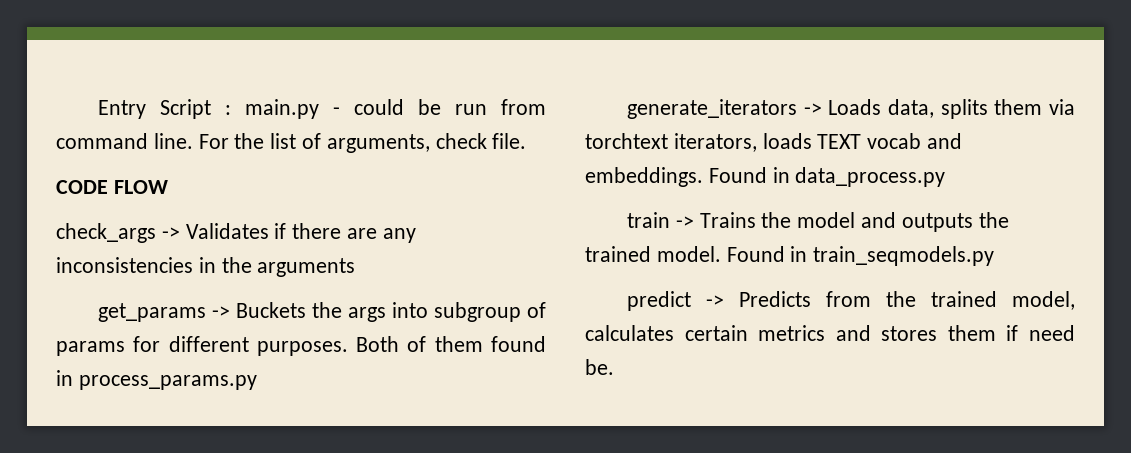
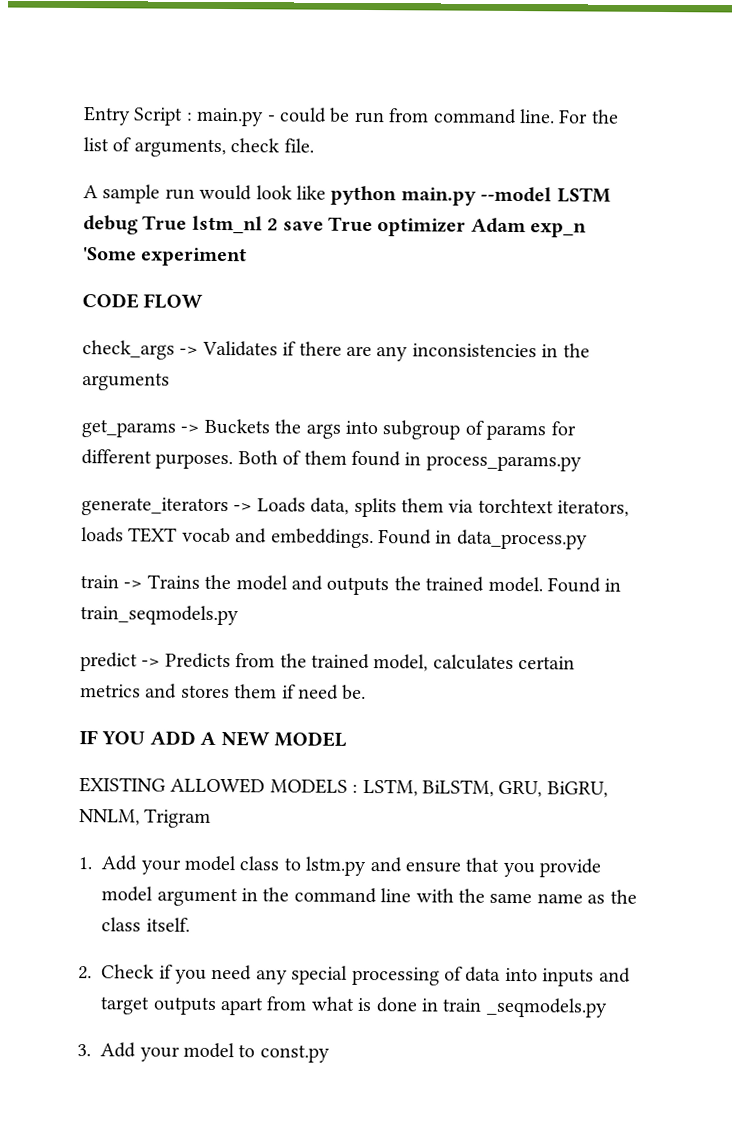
(527, 141) none -> [83,184,611,206] [83,215,588,238] [83,247,248,267] // A sample run would look like python main.py --model LSTM debug True lstm_nl 2 save True optimizer Adam exp_n 'Some experiment
(614, 367) none -> [79,730,347,747] [79,777,608,798] [79,808,212,828] [78,855,602,878] [101,886,637,907] [101,917,190,932] [78,964,631,987] [100,996,608,1018] [77,1042,330,1063] // IF YOU ADD A NEW MODEL // EXISTING ALLOWED MODELS : LSTM, BiLSTM, GRU, BiGRU, NNLM, Trigram // 1. Add your model class to lstm.py and ensure that you provide model argument in the command line with the same name as the class itself. // 2. Check if you need any special processing of data into inputs and target outputs apart from what is done in train _seqmodels.py // 3. Add your model to const.py

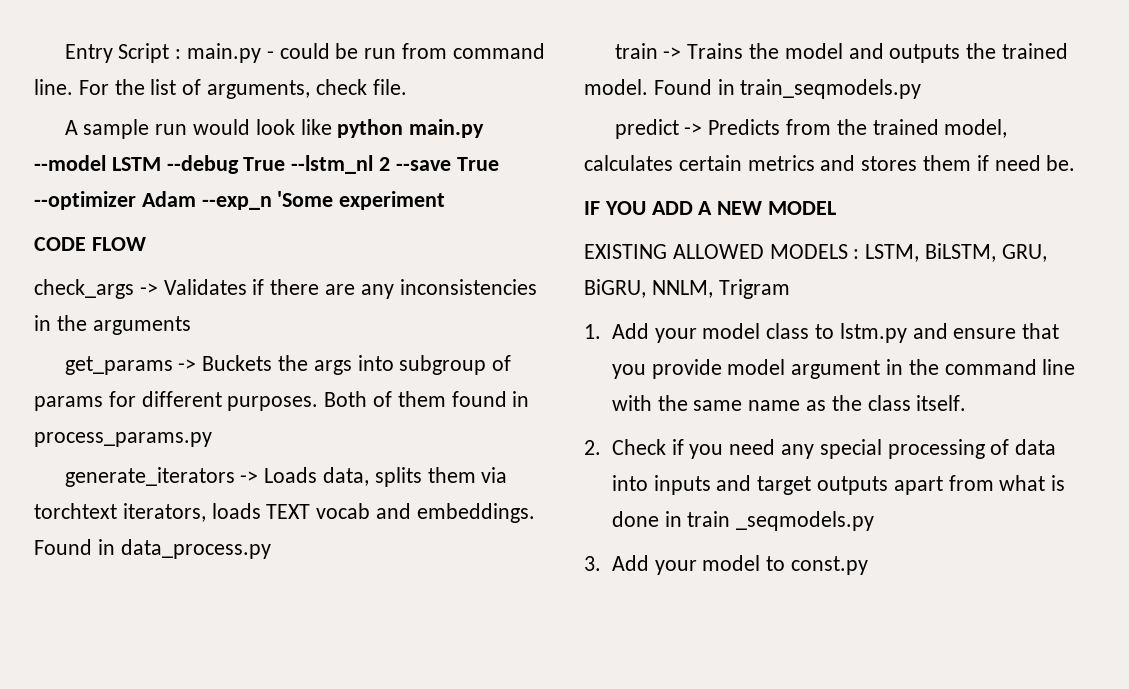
[83,215,588,238] debug True lstm_nl 2 save True optimizer Adam exp_n -> [166,155,499,174] [34,191,272,210] --debug True --lstm_nl 2 --save True --optimizer Adam --exp_n

